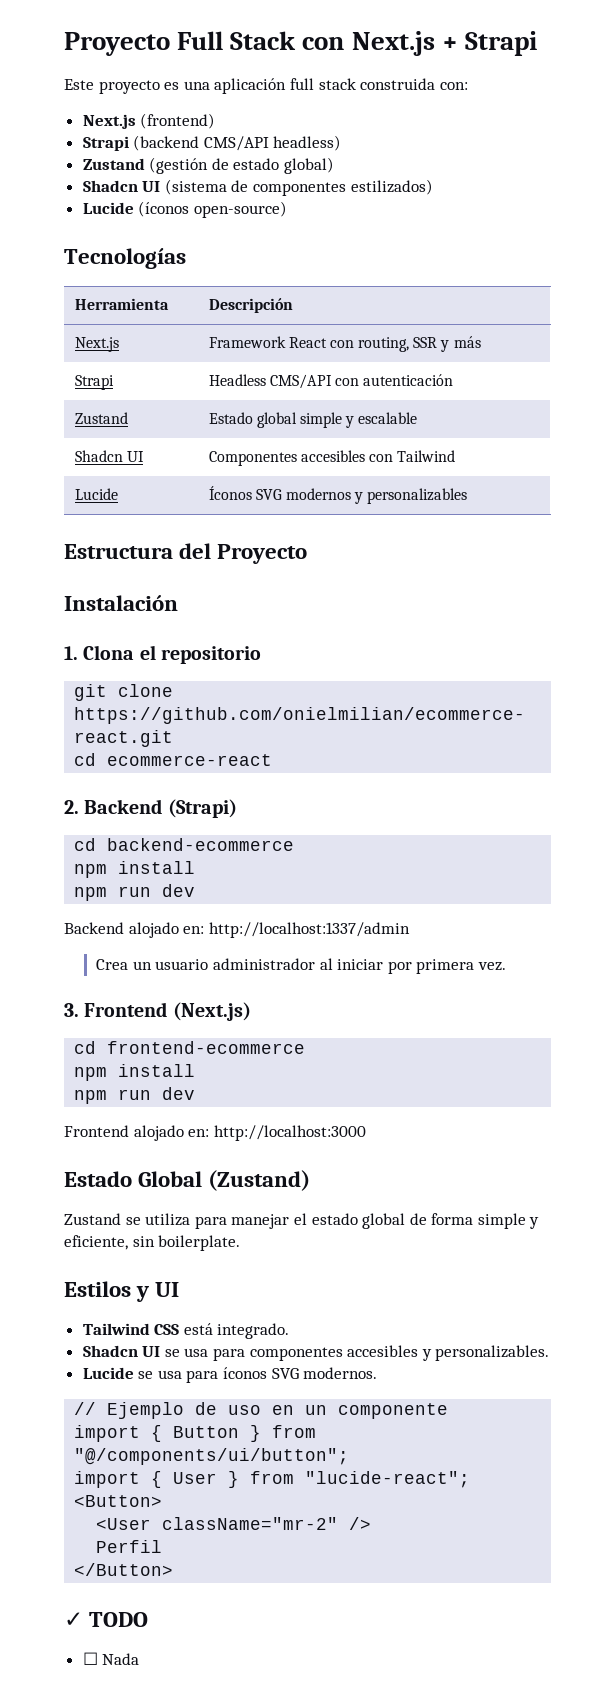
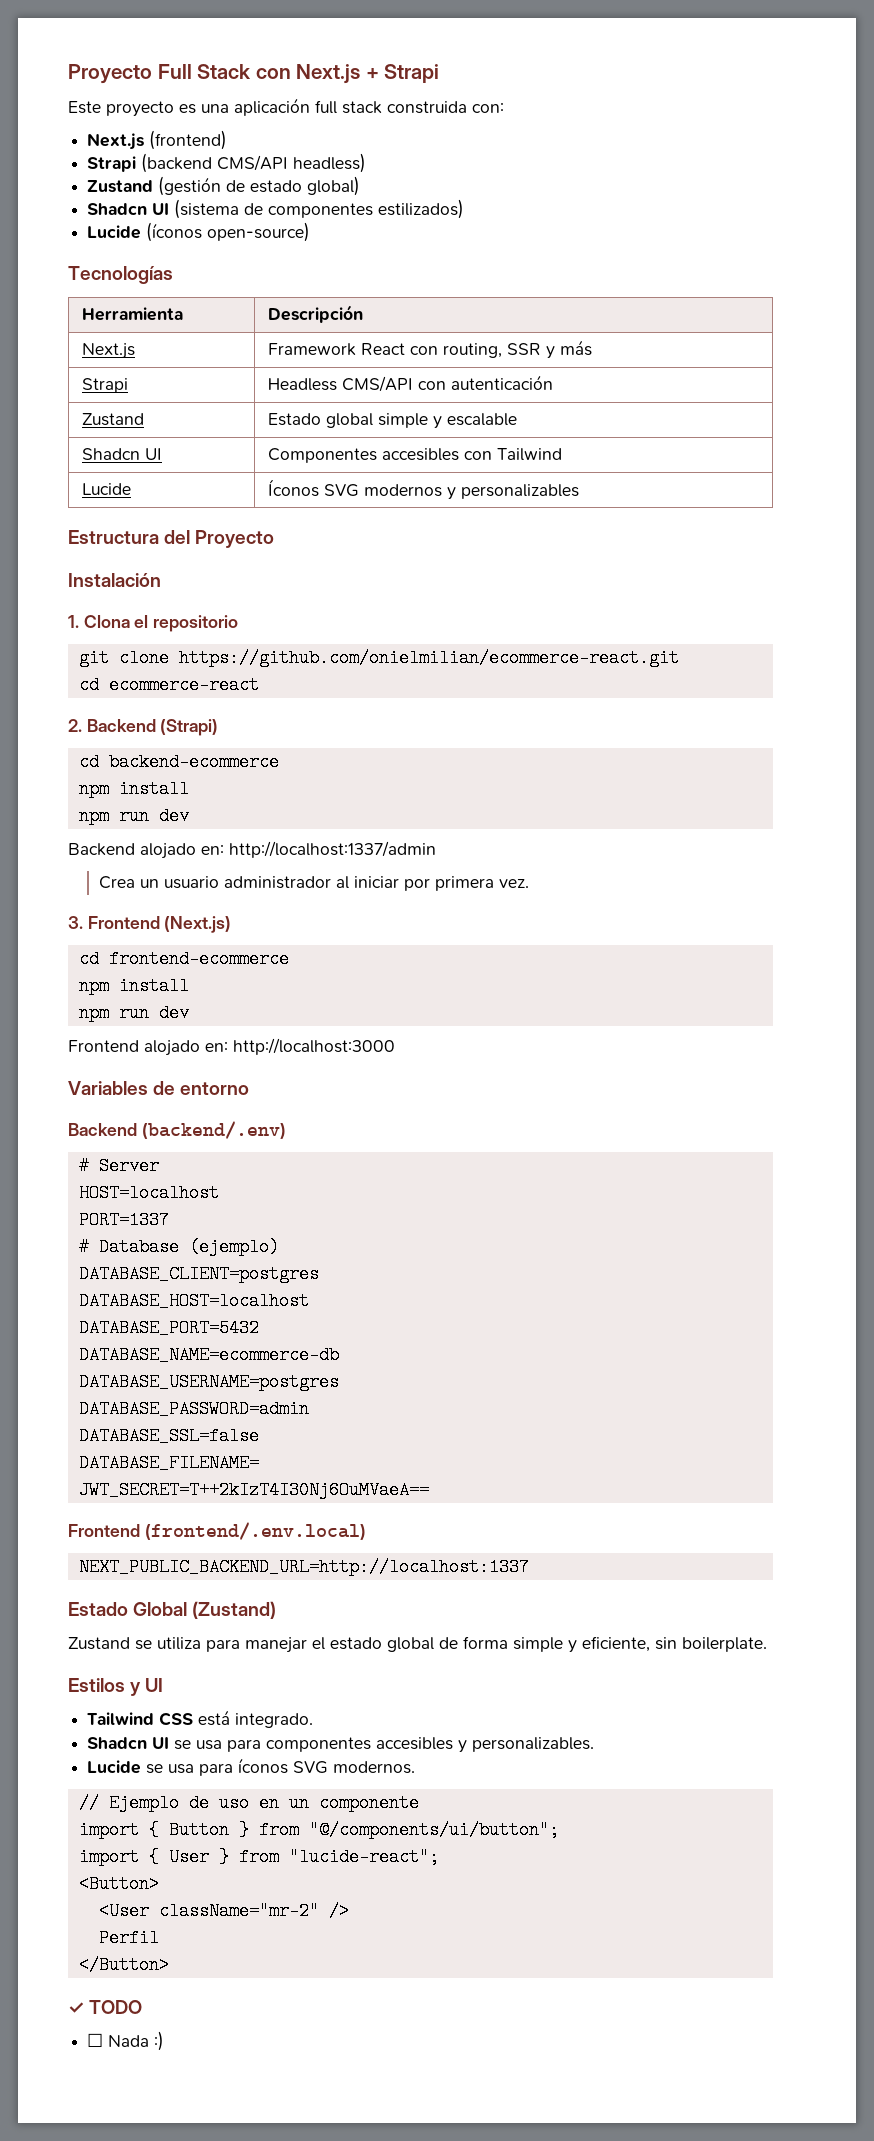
(366, 1133) none -> [68,1081,250,1095] [68,1121,286,1139] [78,1157,159,1175] [78,1184,219,1202] [78,1211,169,1229] [78,1238,279,1256] [78,1265,319,1283] [78,1292,309,1310] [78,1319,259,1337] [78,1346,339,1364] [78,1373,339,1391] [78,1400,309,1418] [78,1427,259,1445] [78,1454,259,1472] [78,1481,429,1499] [68,1522,366,1540] [78,1558,529,1576] // Variables de entorno // Backend (backend/.env) // # Server // HOST=localhost // PORT=1337 // # Database (ejemplo) // DATABASE_CLIENT=postgres // DATABASE_HOST=localhost // DATABASE_PORT=5432 // DATABASE_NAME=ecommerce-db // DATABASE_USERNAME=postgres // DATABASE_PASSWORD=admin // DATABASE_SSL=false // DATABASE_FILENAME= // JWT_SECRET=T++2kIzT4I30Nj6OuMVaeA== // Frontend (frontend/.env.local) // NEXT_PUBLIC_BACKEND_URL=http://localhost:1337
(140, 1659) none -> [154,2031,165,2051] :)

